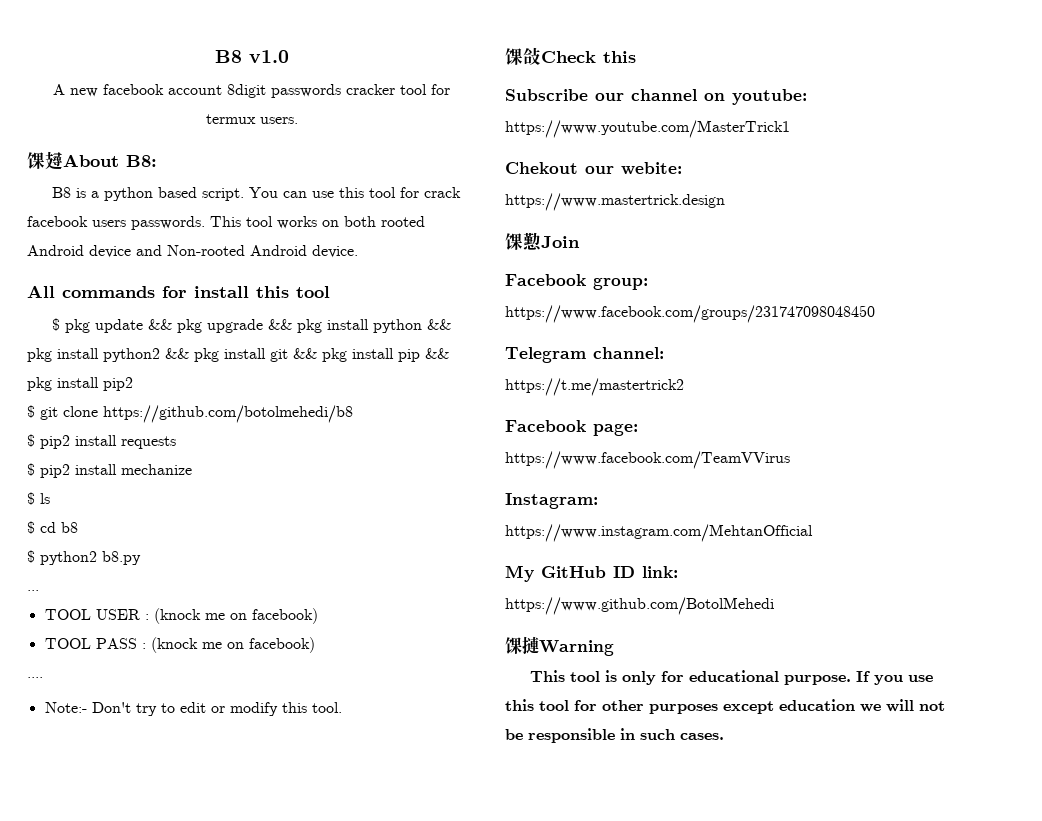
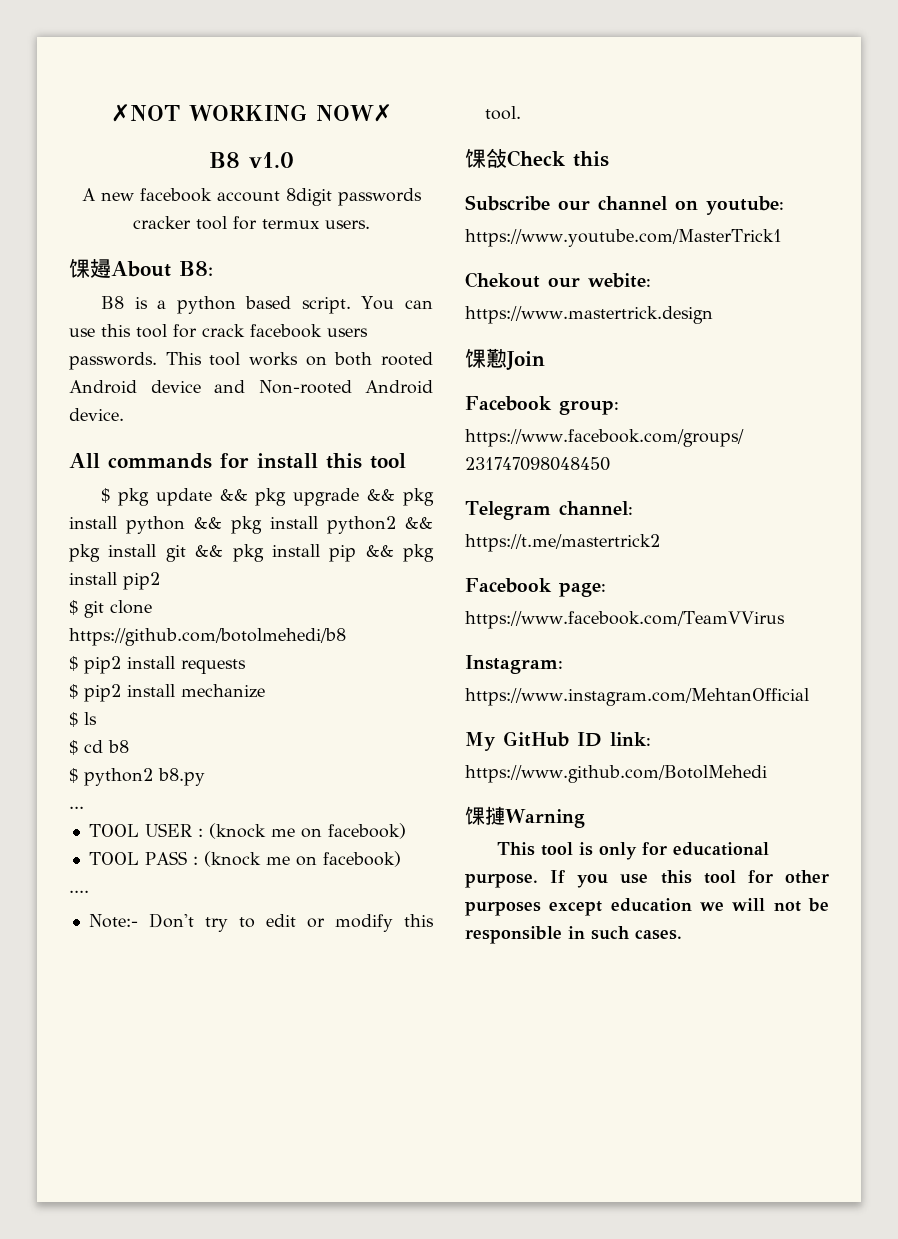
(214, 56) none -> [110,104,392,122] ✗NOT WORKING NOW✗ //

